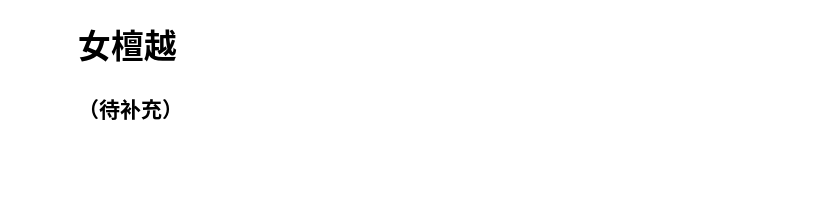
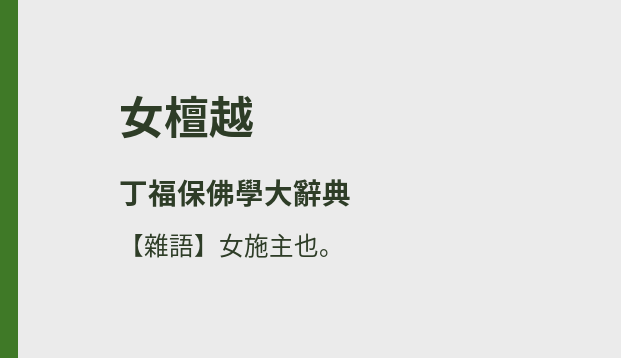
[78,99,183,120] （待补充） -> [119,179,351,207] [119,233,344,258] 丁福保佛學大辭典 // 【雜語】女施主也。

